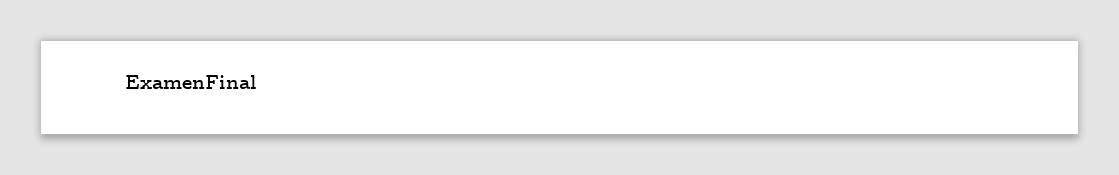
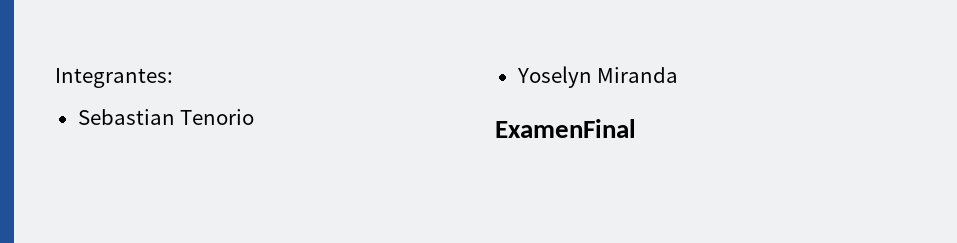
(125, 82) none -> [55,68,173,88] [77,109,255,125] [516,66,679,88] Integrantes: // Sebastian Tenorio // Yoselyn Miranda //

